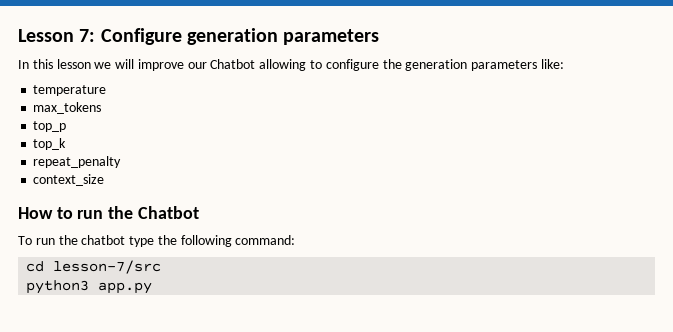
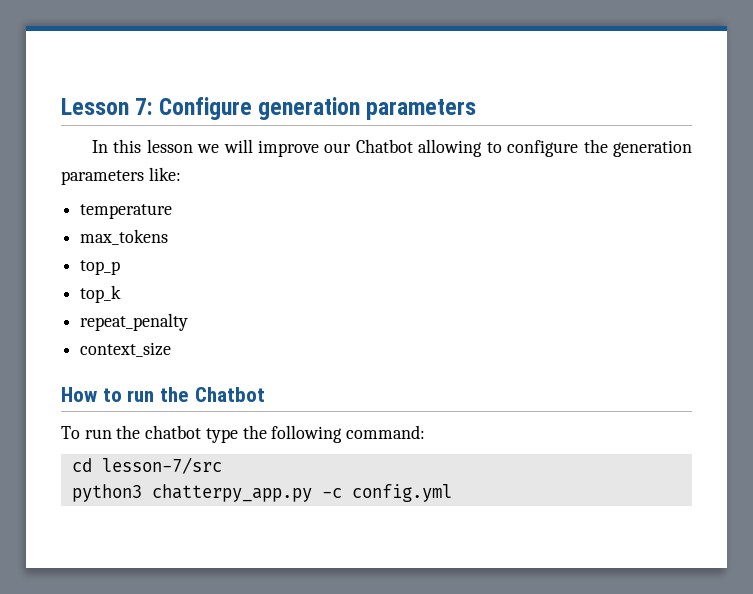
[98,282,153,294] app.py -> [151,484,452,502] chatterpy_app.py -c config.yml

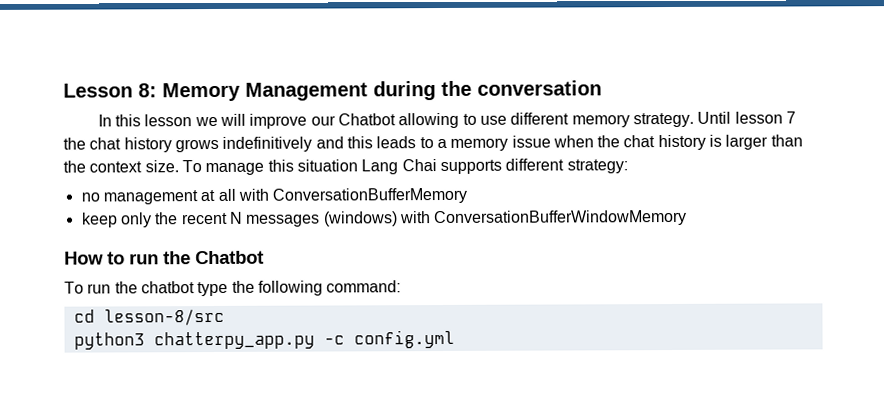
[135,97,477,120] 7: Configure generation parameters -> [138,80,602,102] 8: Memory Management during the conversation
[507,139,692,157] [61,167,181,185] [80,204,173,219] [80,229,169,245] [80,260,121,275] [80,285,122,303] [80,313,189,331] [80,342,172,357] configure the generation parameters like: // temperature // max_tokens // top_p // top_k // repeat_penalty // context_size -> [479,111,796,128] [63,134,803,153] [63,158,628,176] [80,187,468,205] [81,209,688,228] use different memory strategy. Until lesson 7 the chat history grows indefinitively and this leads to a memory issue when the chat history is larger than the context size. To manage this situation Lang Chai supports different strategy: // no management at all with ConversationBufferMemory // keep only the recent N messages (windows) with ConversationBufferWindowMemory
[101,457,222,474] lesson-7/src -> [103,308,225,326] lesson-8/src

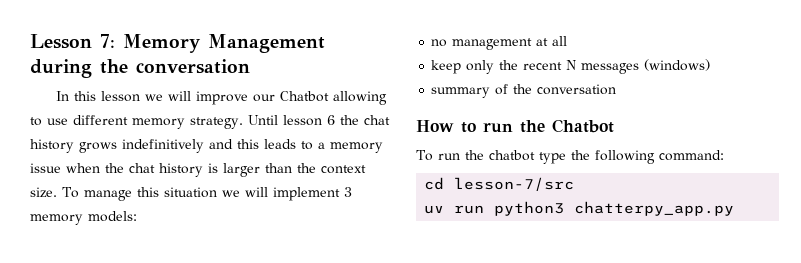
[138,83,157,98] 8: -> [100,34,115,48] 7:
[785,111,796,124] 7 -> [326,115,335,125] 6
[361,158,628,175] Lang Chai supports different strategy: -> [221,187,352,201] [30,211,137,225] we will implement 3 memory models:
[237,187,468,204] with ConversationBufferMemory -> (568, 41) none
[399,209,688,227] with ConversationBufferWindowMemory -> [431,84,617,98] // summary of the conversation
[103,308,225,326] [73,329,455,350] lesson-8/src // python3 chatterpy_app.py -c config.yml -> [454,177,575,191] [424,201,735,216] lesson-7/src // uv run python3 chatterpy_app.py

